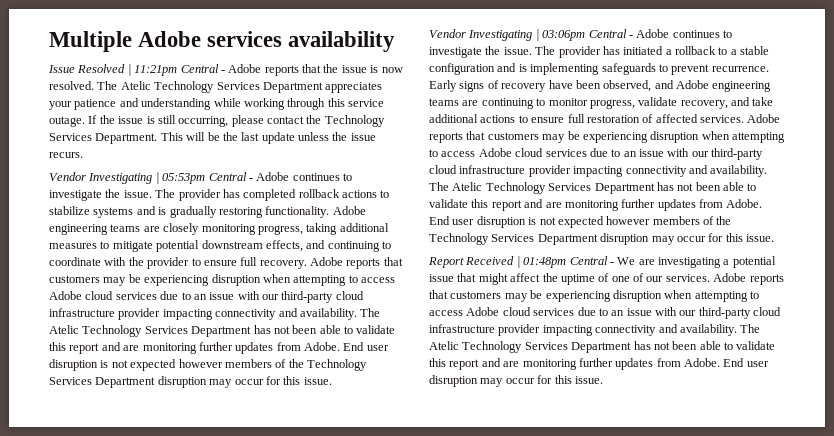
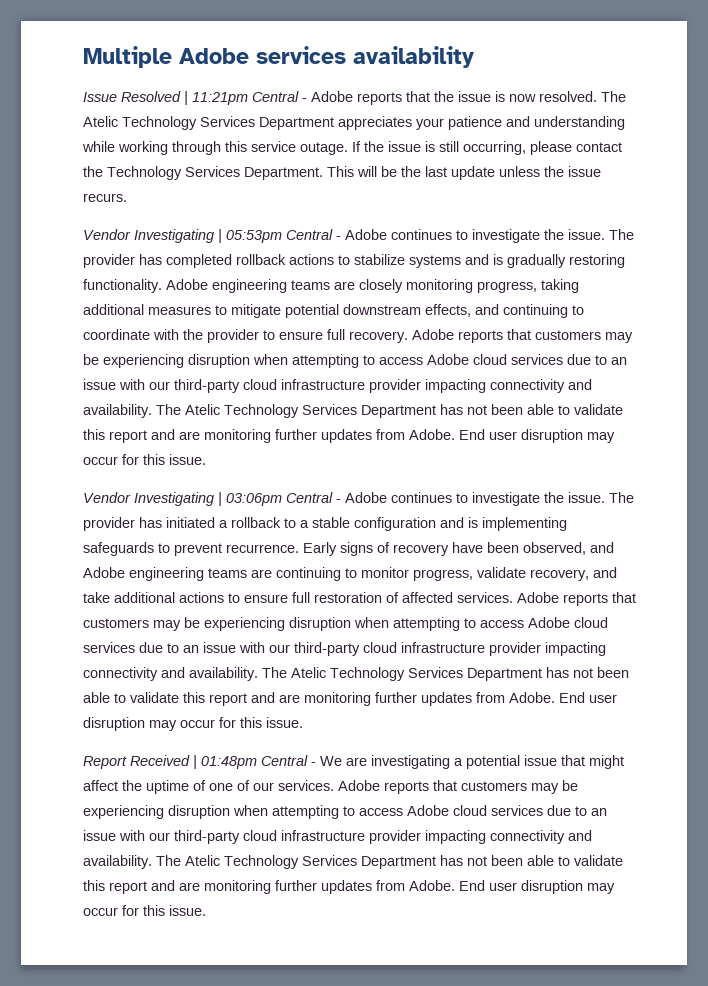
[100,359,367,371] [49,376,207,388] is not expected however members of the Technology Services Department disruption -> (583, 436) none
[528,216,732,228] [429,233,650,245] is not expected however members of the Technology Services Department disruption -> (145, 724) none

